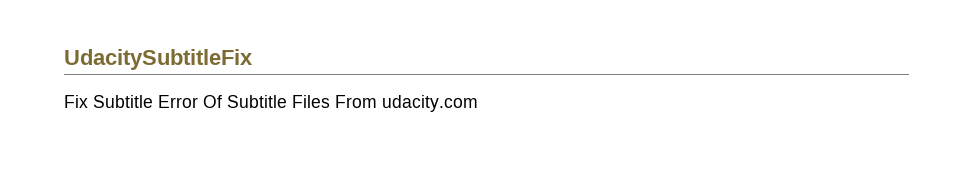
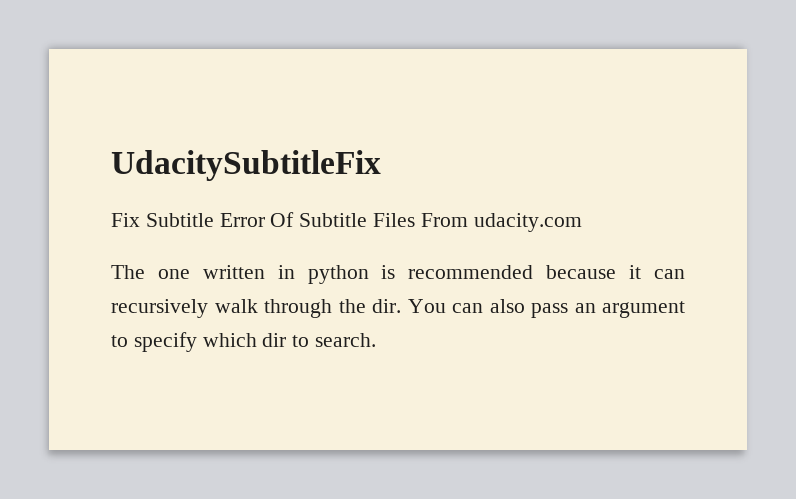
(478, 103) none -> [111,265,686,284] [111,299,685,318] [111,332,377,352] // The one written in python is recommended because it can recursively walk through the dir. You can also pass an argument to specify which dir to search.

